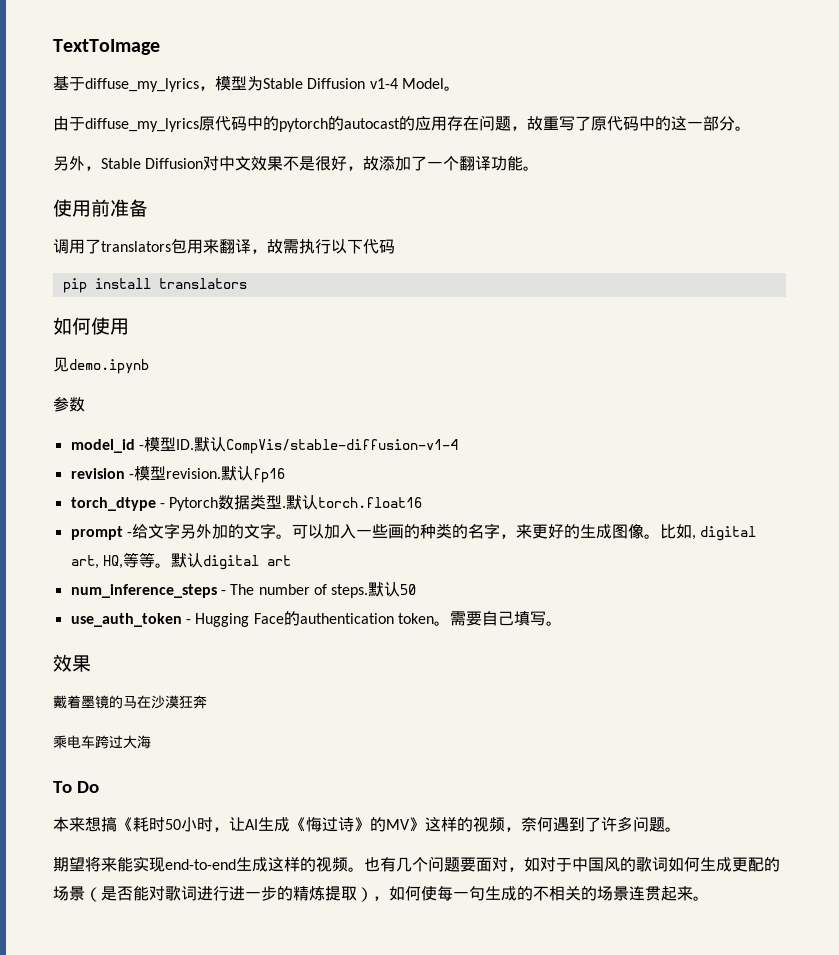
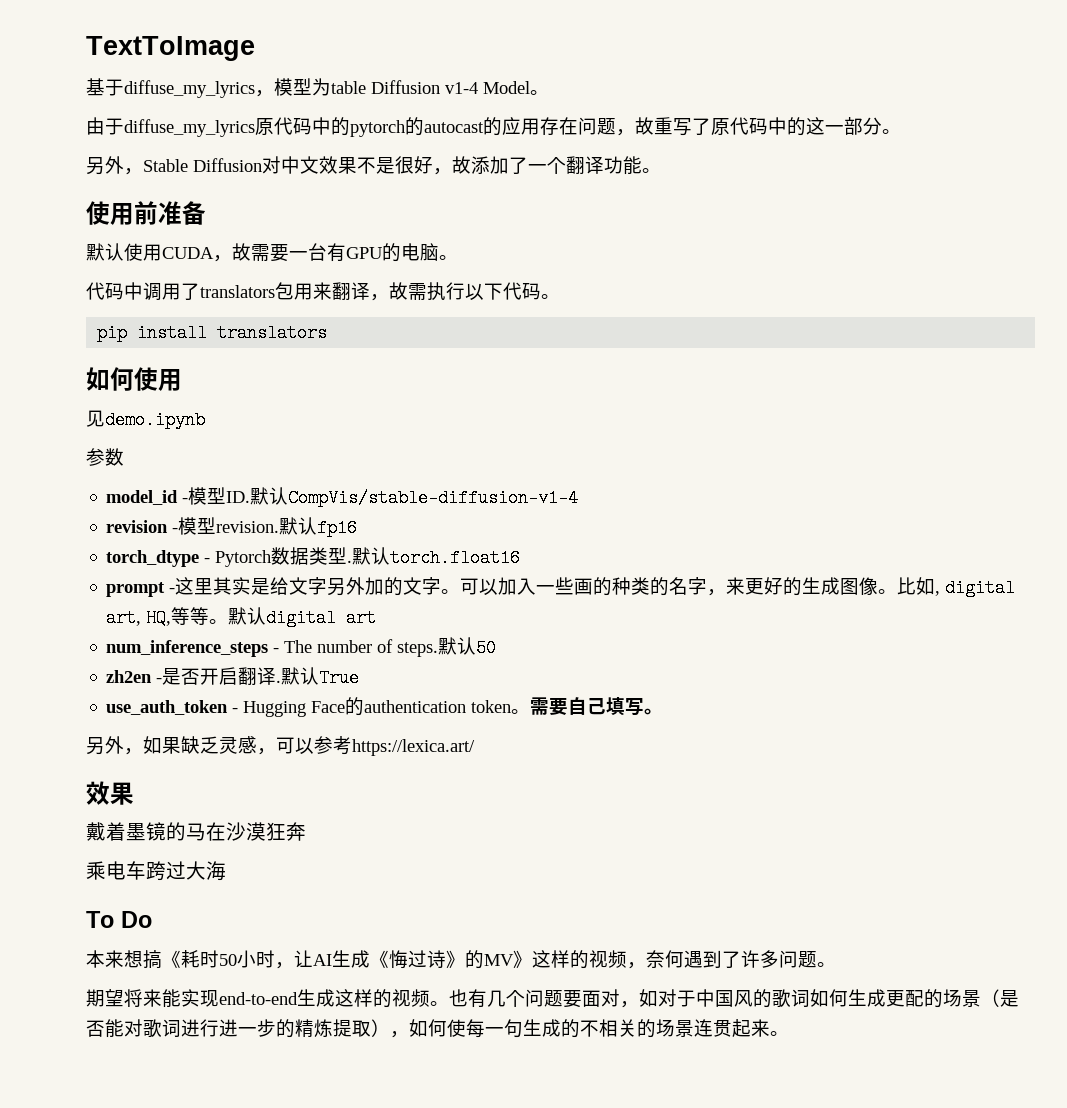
[263,78,303,89] Stable -> [331,81,366,94] table
(148, 208) none -> [86,243,458,262] [86,282,143,300] 默认使用CUDA，故需要一台有GPU的电脑。 // 代码中
(395, 246) none -> [541,294,560,299] 。
(132, 534) none -> [175,577,271,595] 这里其实是
(417, 589) none -> [106,667,360,687] // zh2en -是否开启翻译.默认True
(562, 623) none -> [86,736,475,756] // 另外，如果缺乏灵感，可以参考https://lexica.art/

